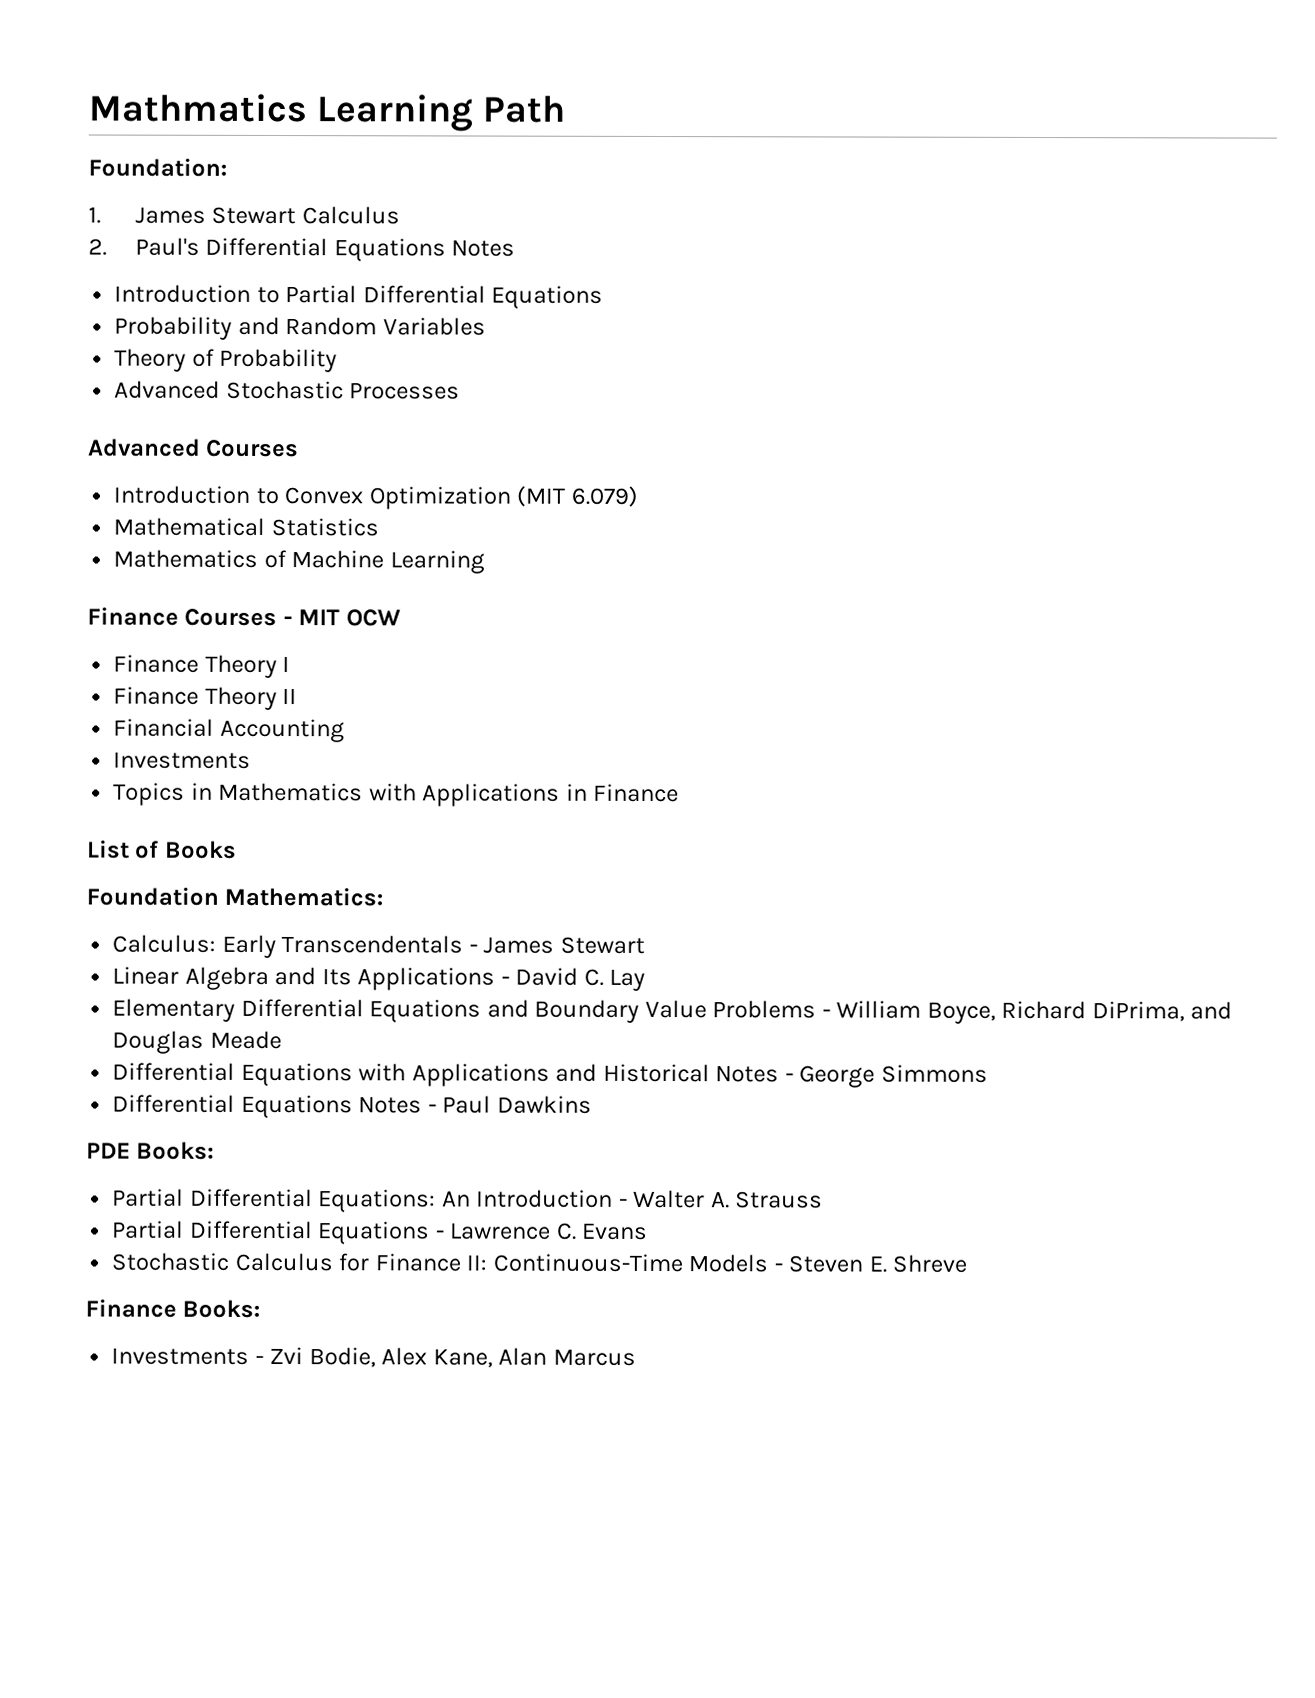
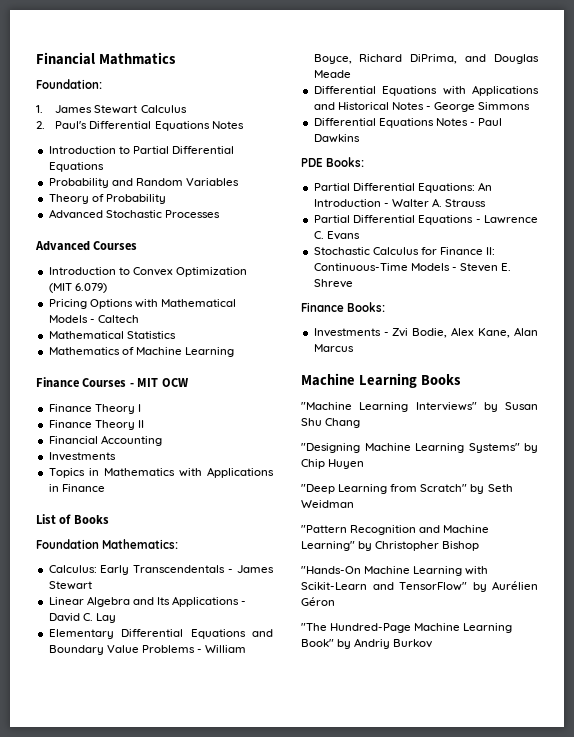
(88, 108) none -> [36,52,95,65] Financial
[316,94,566,132] Learning Path -> (176, 58) none
(638, 496) none -> [48,299,236,309] [48,315,139,323] // Pricing Options with Mathematical Models - Caltech
(636, 1357) none -> [301,373,461,388] [301,402,538,412] [301,418,361,428] [301,443,538,453] [301,459,365,469] [301,484,513,494] [301,500,354,508] [301,525,490,535] [301,541,480,551] [301,566,489,576] [301,581,538,592] [301,597,335,606] [301,623,513,633] [301,638,433,649] // Machine Learning Books // "Machine Learning Interviews" by Susan Shu Chang // "Designing Machine Learning Systems" by Chip Huyen // "Deep Learning from Scratch" by Seth Weidman // "Pattern Recognition and Machine Learning" by Christopher Bishop // "Hands-On Machine Learning with Scikit-Learn and TensorFlow" by Aurélien Géron // "The Hundred-Page Machine Learning Book" by Andriy Burkov

